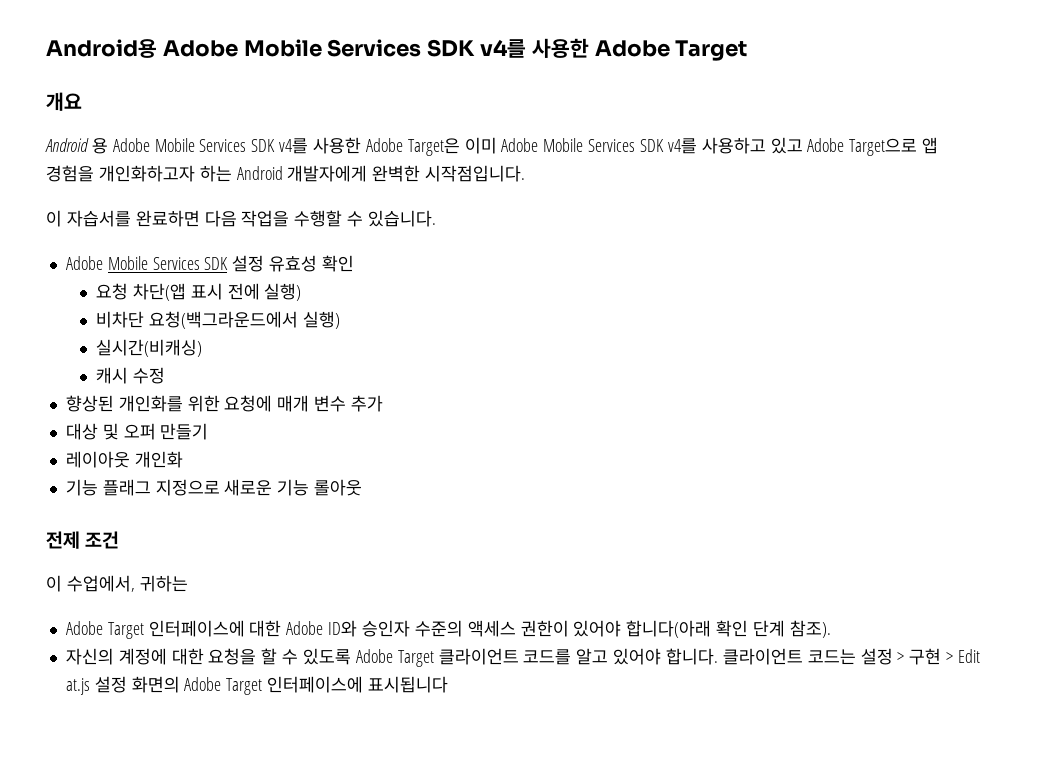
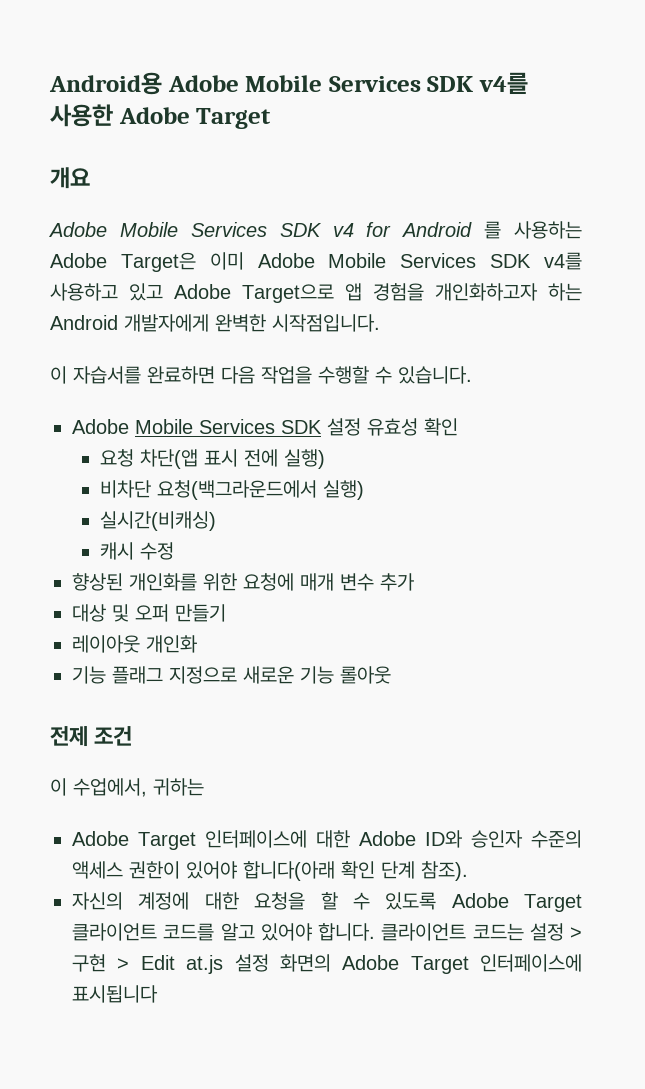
[45,137,362,154] Android 용 Adobe Mobile Services SDK v4를 사용한 -> [49,221,582,239] Adobe Mobile Services SDK v4 for Android 를 사용하는

